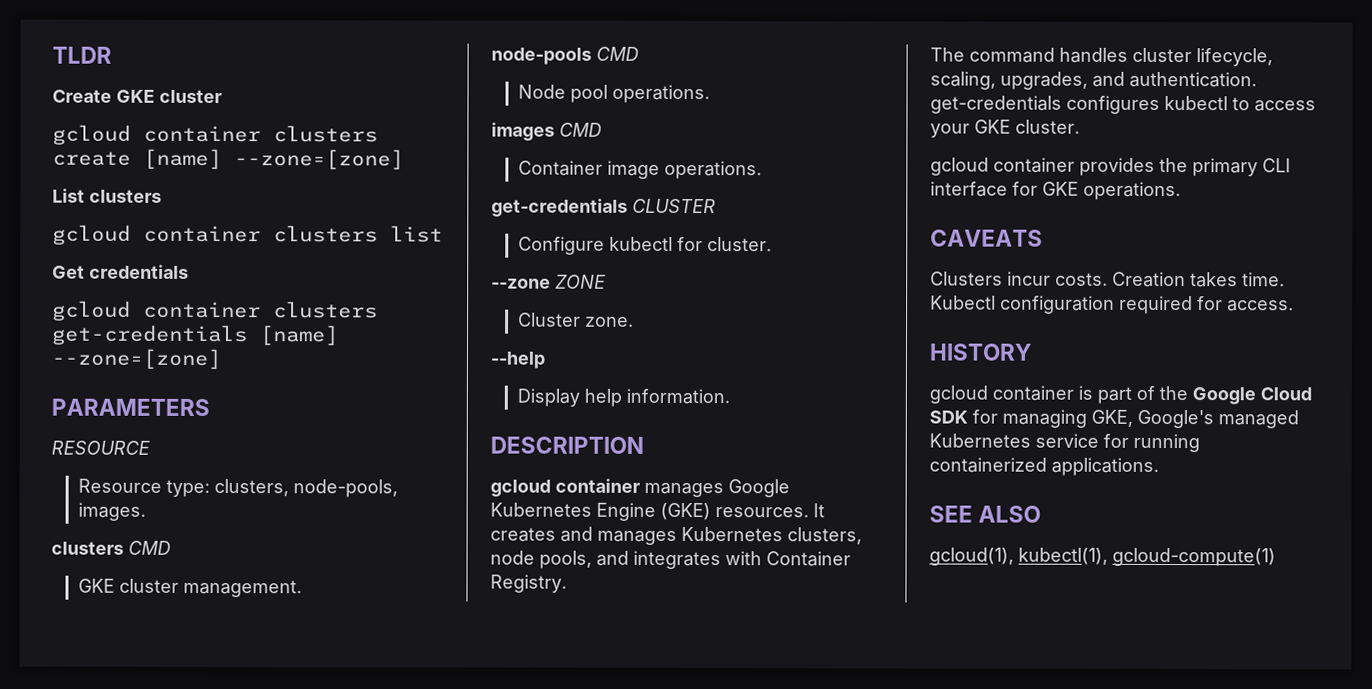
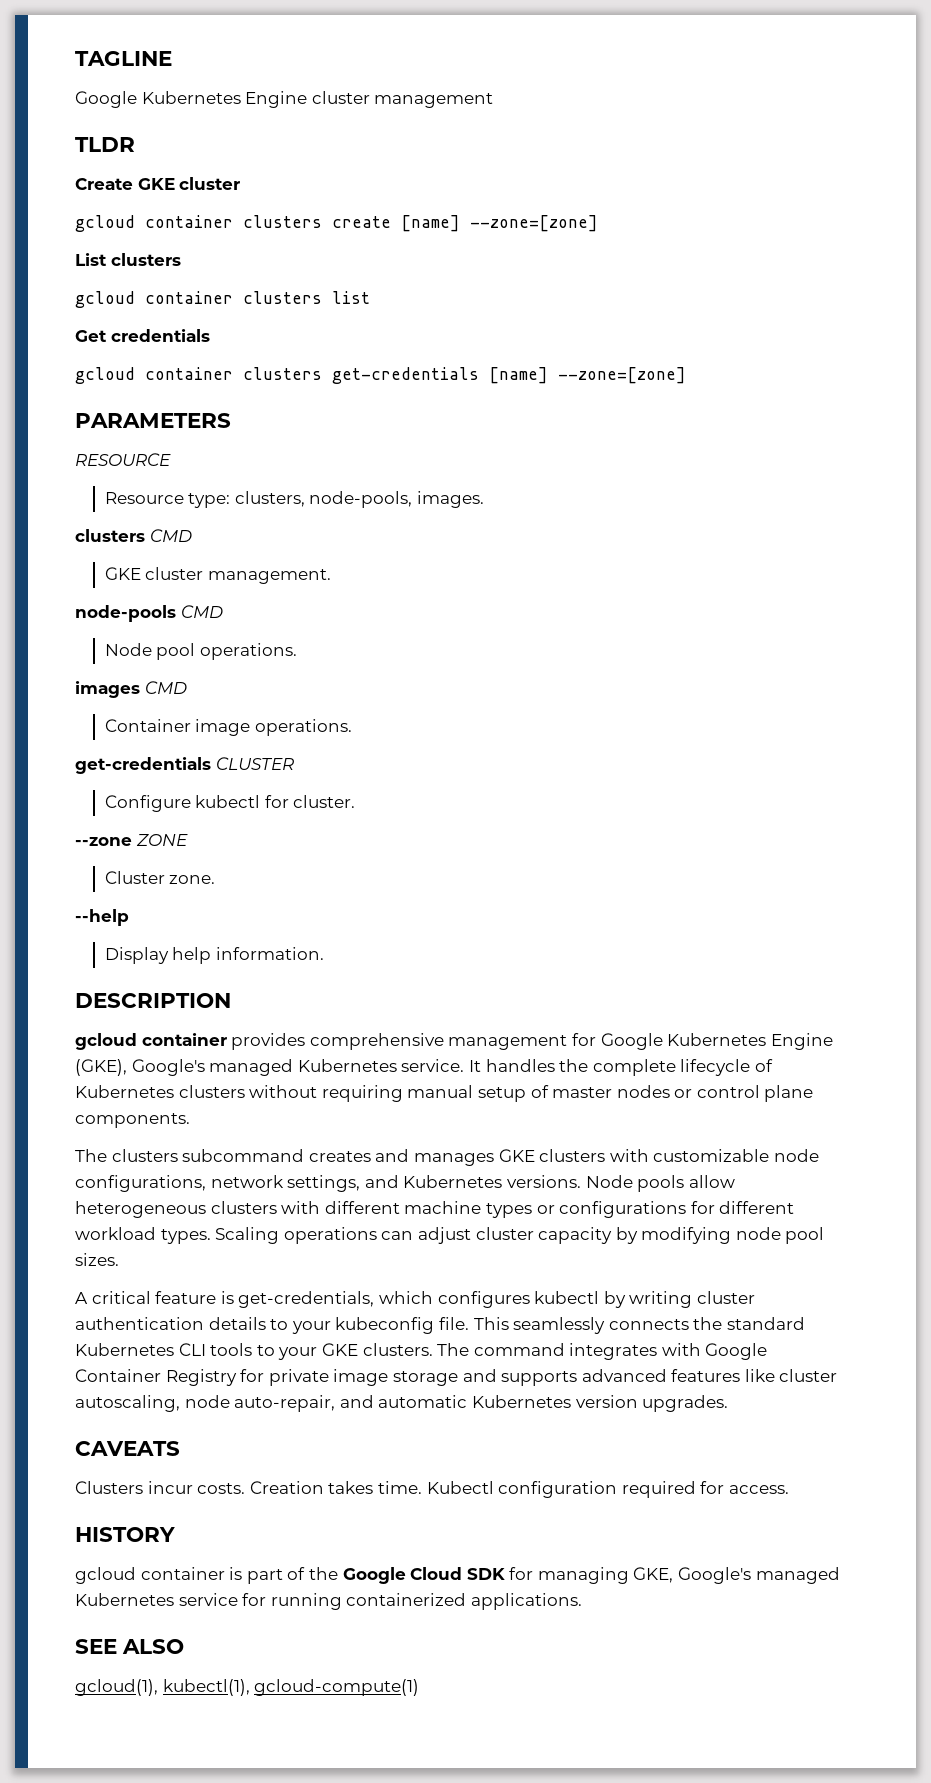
(52, 55) none -> [75,51,172,66] [75,91,494,108] TAGLINE // Google Kubernetes Engine cluster management //
[644,479,790,498] [490,502,825,521] [490,526,862,545] [490,550,851,570] [490,574,567,593] [930,47,1273,67] [930,71,1257,90] [930,95,1316,114] [930,119,1080,138] [930,157,1291,177] [930,181,1181,201] manages Google Kubernetes Engine (GKE) resources. It creates and manages Kubernetes clusters, node pools, and integrates with Container Registry. // The command handles cluster lifecycle, scaling, upgrades, and authentication. get-credentials configures kubectl to access your GKE cluster. // gcloud container provides the primary CLI interface for GKE operations. -> [231,1033,833,1050] [75,1059,773,1076] [75,1085,814,1102] [75,1113,190,1128] [75,1149,819,1166] [75,1175,735,1192] [75,1201,795,1218] [75,1227,825,1244] [75,1253,119,1266] [75,1291,755,1308] [75,1317,805,1334] [75,1343,768,1360] [75,1369,838,1386] [75,1395,729,1412] provides comprehensive management for Google Kubernetes Engine (GKE), Google's managed Kubernetes service. It handles the complete lifecycle of Kubernetes clusters without requiring manual setup of master nodes or control plane components. // The clusters subcommand creates and manages GKE clusters with customizable node configurations, network settings, and Kubernetes versions. Node pools allow heterogeneous clusters with different machine types or configurations for different workload types. Scaling operations can adjust cluster capacity by modifying node pool sizes. // A critical feature is get-credentials, which configures kubectl by writing cluster authentication details to your kubeconfig file. This seamlessly connects the standard Kubernetes CLI tools to your GKE clusters. The command integrates with Google Container Registry for private image storage and supports advanced features like cluster autoscaling, node auto-repair, and automatic Kubernetes version upgrades.

